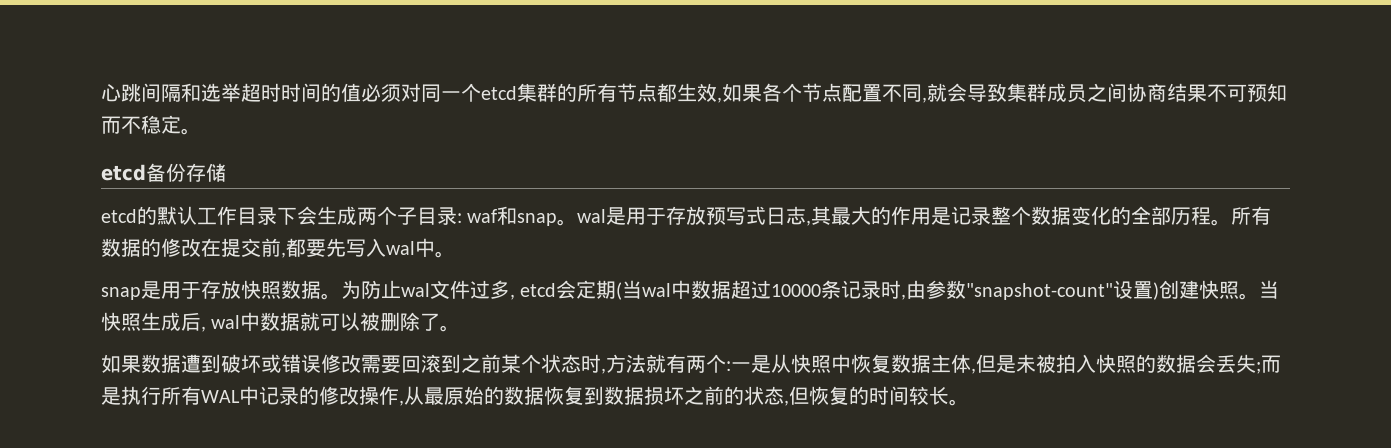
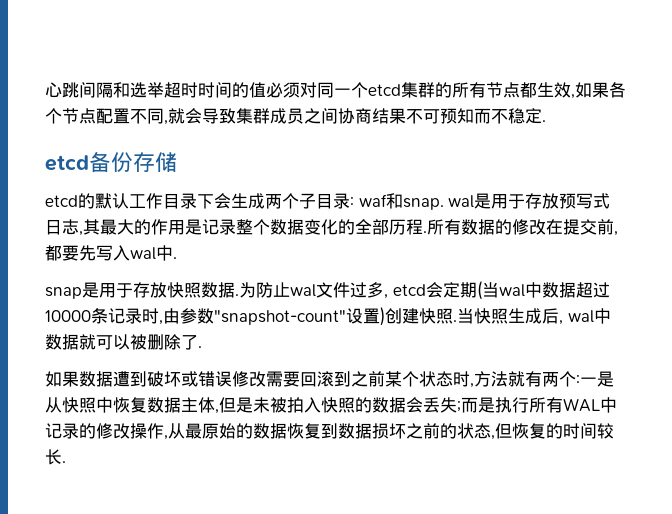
[181,128,201,135] 。 -> [542,120,546,122] .
[517,213,578,226] snap。 -> [402,198,444,210] snap.
[1211,219,1232,226] 。 -> [423,231,427,233] .
[435,251,455,258] 。 -> [173,257,177,259] .
[321,293,341,300] 。 -> [235,294,239,296] .
[1239,293,1260,300] 。 -> [453,320,457,322] .
[440,325,461,332] 。 -> [198,346,202,348] .
[949,399,969,406] 。 -> [62,461,66,463] .

